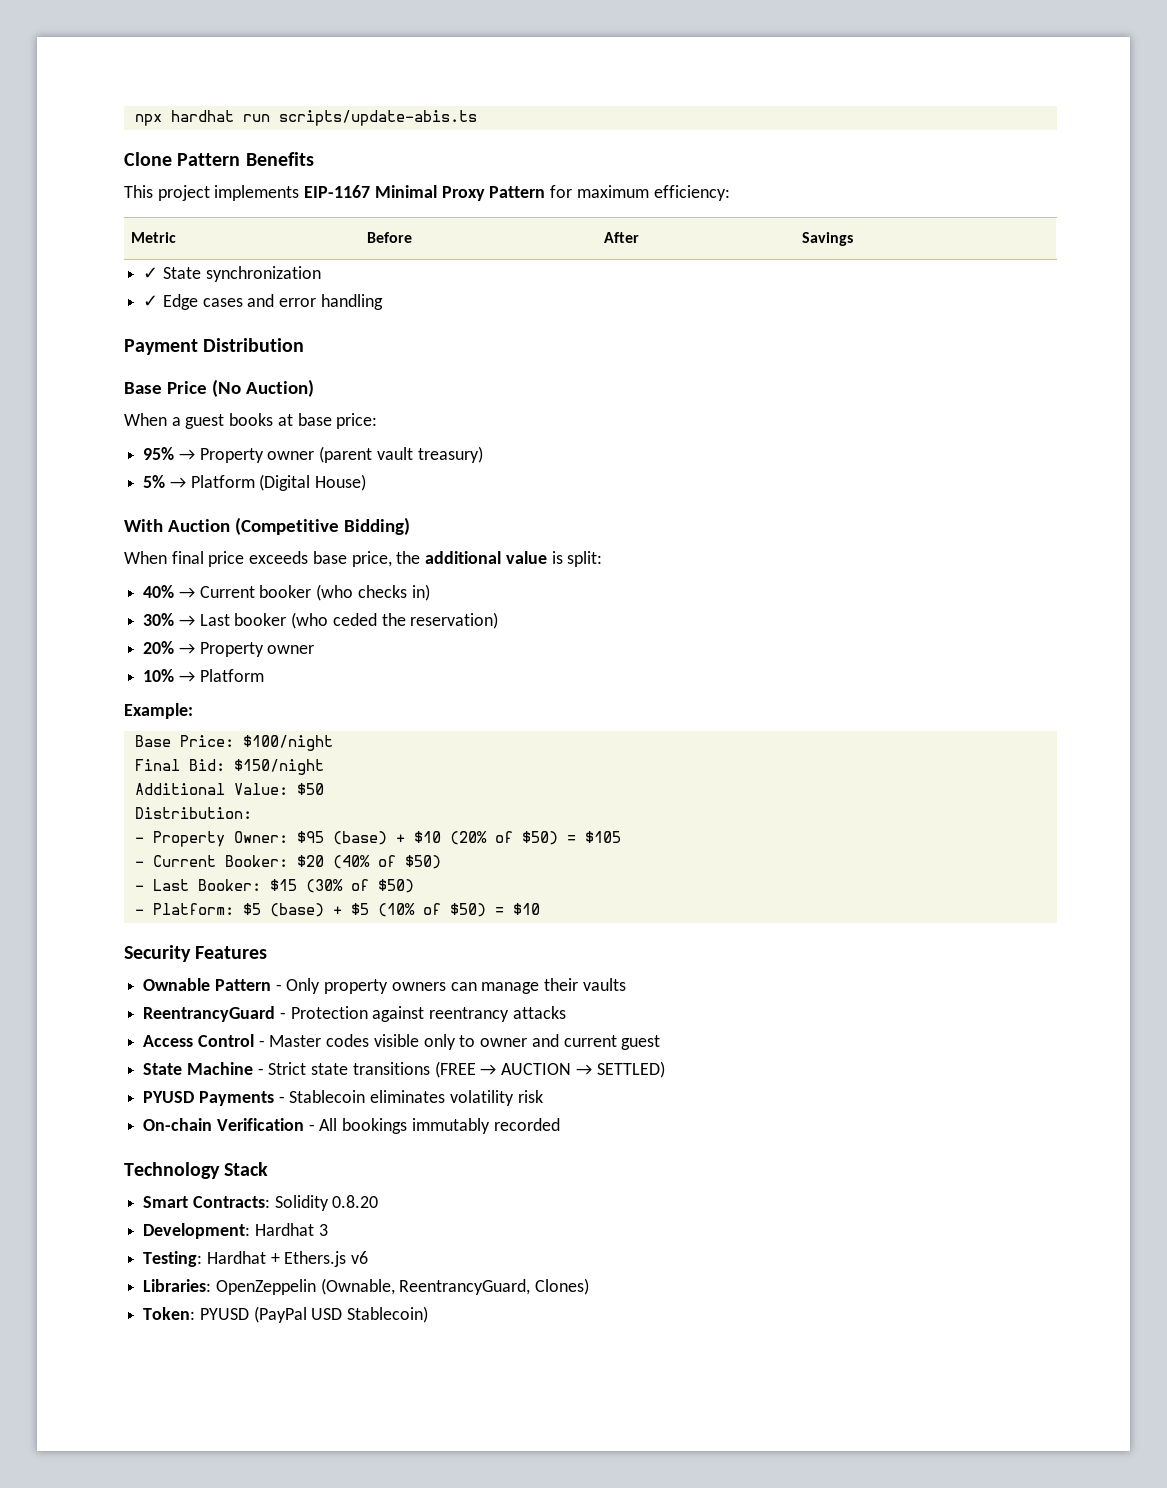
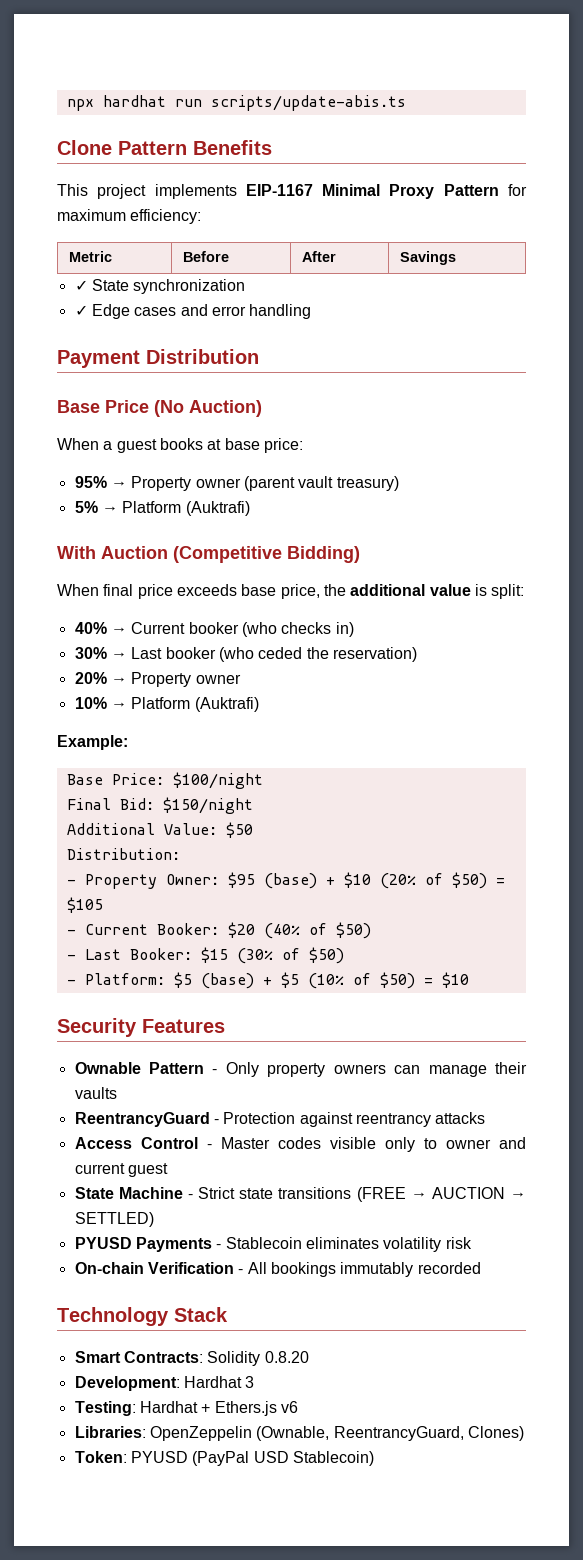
[259,474,367,491] (Digital House) -> [185,501,250,516] (Auktrafi)
(264, 675) none -> [194,697,259,712] (Auktrafi)

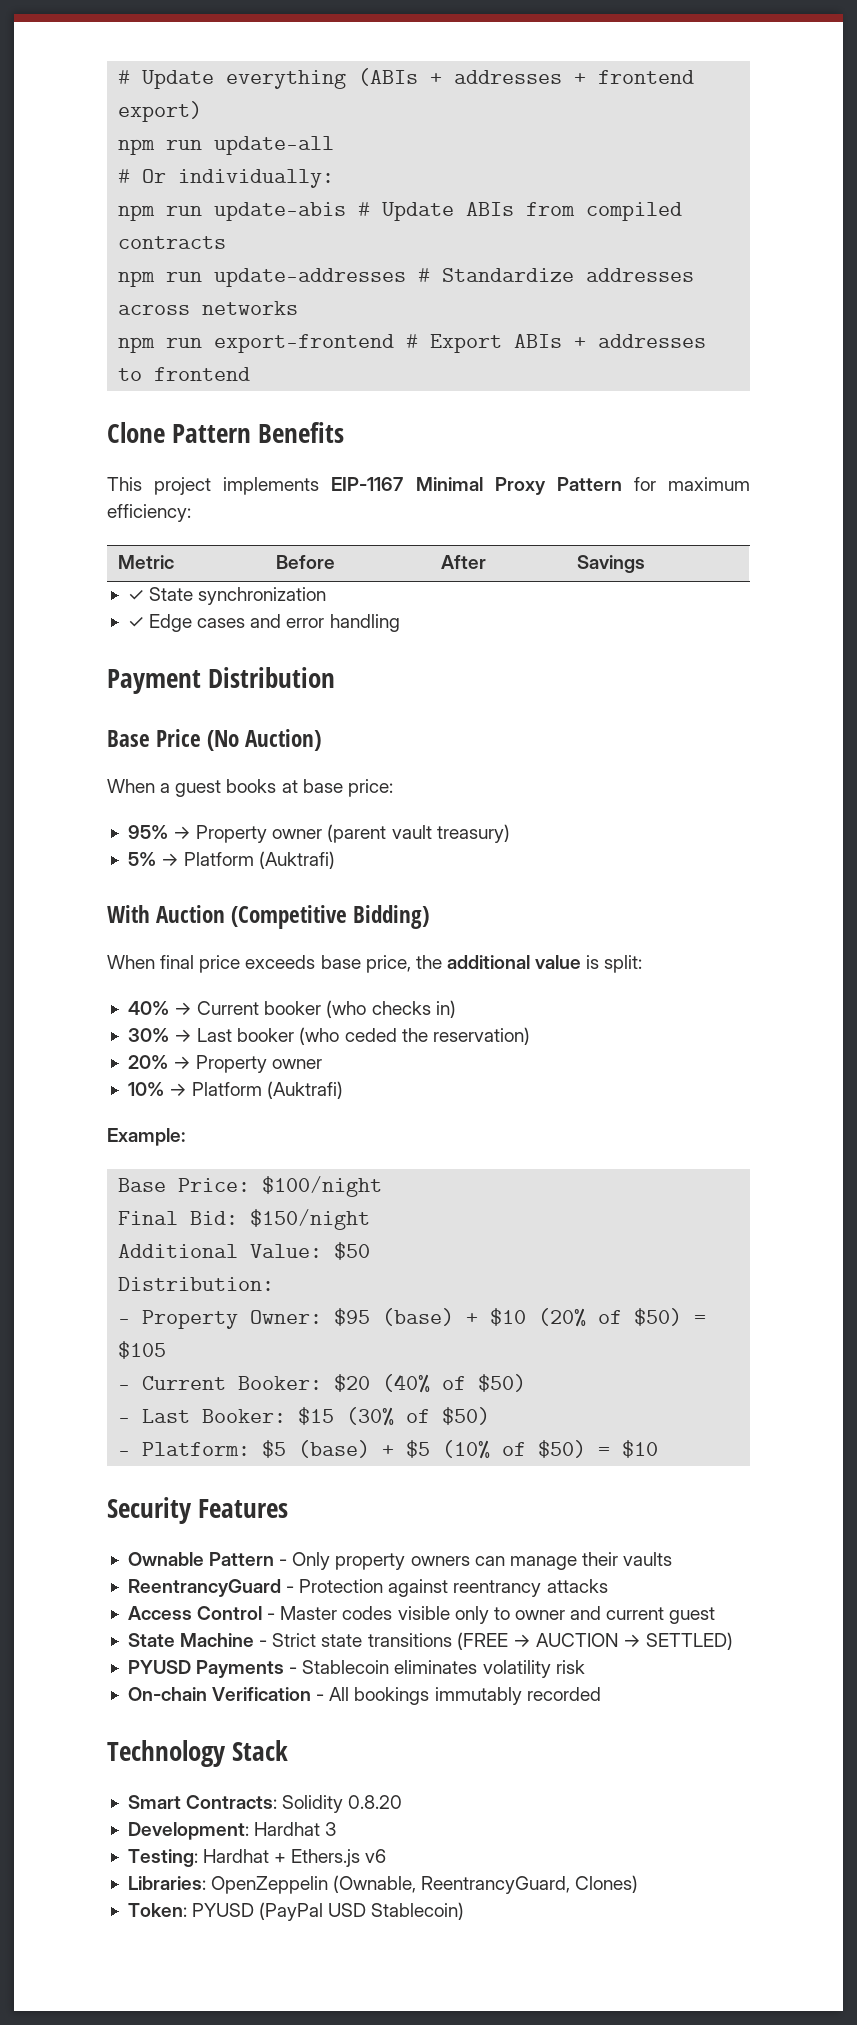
[66,95,406,111] npx hardhat run scripts/update-abis.ts -> [118,68,695,89] [118,101,203,122] [118,136,335,155] [118,169,335,188] [118,202,683,221] [118,236,227,249] [118,268,695,287] [118,301,299,315] [118,334,707,353] [118,367,251,381] # Update everything (ABIs + addresses + frontend export) // npm run update-all // # Or individually: // npm run update-abis # Update ABIs from compiled contracts // npm run update-addresses # Standardize addresses across networks // npm run export-frontend # Export ABIs + addresses to frontend

